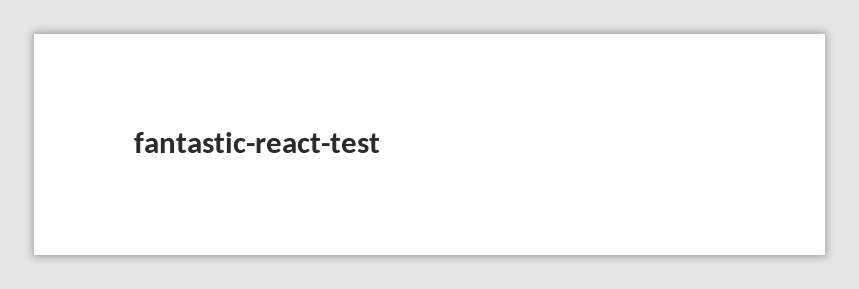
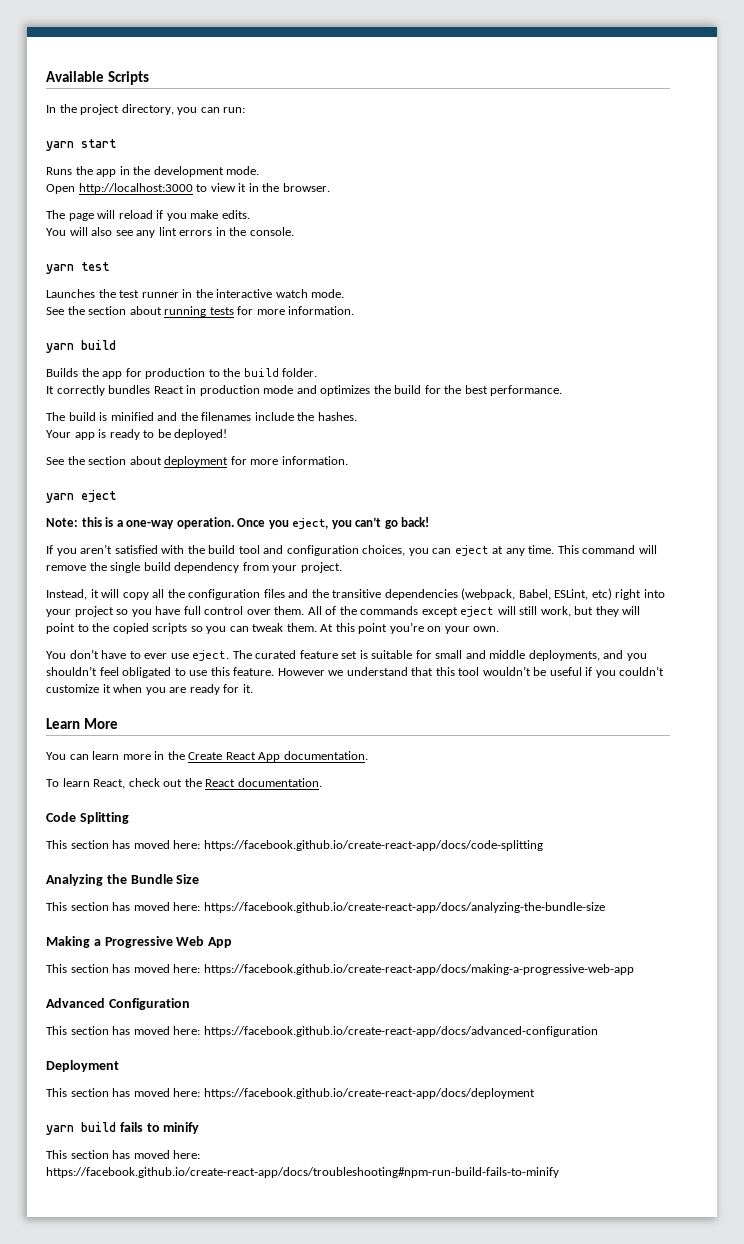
[134,132,380,153] fantastic-react-test -> [46,71,150,85] [46,104,246,115] [46,139,116,151] [46,166,260,177] [46,183,330,194] [46,210,250,221] [46,227,294,238] [46,262,109,274] [46,289,345,298] [46,306,355,317] [46,340,116,353] [46,368,318,379] [46,385,563,396] [46,412,357,421] [46,429,228,440] [46,456,348,467] [46,490,116,503] [46,517,430,530] [46,544,657,556] [46,562,342,573] [46,588,665,600] [46,606,641,617] [46,622,500,634] [46,649,647,661] [46,666,665,678] [46,684,253,695] [46,718,119,729] [46,751,368,762] [46,778,322,789] [46,812,129,824] [46,840,543,851] [46,874,200,886] [46,902,605,913] [46,936,233,948] [46,964,634,975] [46,998,190,1010] [46,1026,598,1037] [46,1060,119,1072] [46,1088,535,1099] [46,1122,200,1135] [46,1150,201,1159] [46,1167,559,1178] Available Scripts // In the project directory, you can run: // yarn start // Runs the app in the development mode. // Open http://localhost:3000 to view it in the browser. // The page will reload if you make edits. // You will also see any lint errors in the console. // yarn test // Launches the test runner in the interactive watch mode. // See the section about running tests for more information. // yarn build // Builds the app for production to the build folder. // It correctly bundles React in production mode and optimizes the build for the best performance. // The build is minified and the filenames include the hashes. // Your app is ready to be deployed! // See the section about deployment for more information. // yarn eject // Note: this is a one-way operation. Once you eject, you can’t go back! // If you aren’t satisfied with the build tool and configuration choices, you can eject at any time. This command will remove the single build dependency from your project. // Instead, it will copy all the configuration files and the transitive dependencies (webpack, Babel, ESLint, etc) right into your project so you have full control over them. All of the commands except eject will still work, but they will point to the copied scripts so you can tweak them. At this point you’re on your own. // You don’t have to ever use eject. The curated feature set is suitable for small and middle deployments, and you shouldn’t feel obligated to use this feature. However we understand that this tool wouldn’t be useful if you couldn’t customize it when you are ready for it. // Learn More // You can learn more in the Create React App documentation. // To learn React, check out the React documentation. // Code Splitting // This section has moved here: https://facebook.github.io/create-react-app/docs/code-splitting // Analyzing the Bundle Size // This section has moved here: https://facebook.github.io/create-react-app/docs/analyzing-the-bundle-size // Making a Progressive Web App // This section has moved here: https://facebook.github.io/create-react-app/docs/making-a-progressive-web-app // Advanced Configuration // This section has moved here: https://facebook.github.io/create-react-app/docs/advanced-configuration // Deployment // This section has moved here: https://facebook.github.io/create-react-app/docs/deployment // yarn build fails to minify // This section has moved here: https://facebook.github.io/create-react-app/docs/troubleshooting#npm-run-build-fails-to-minify

